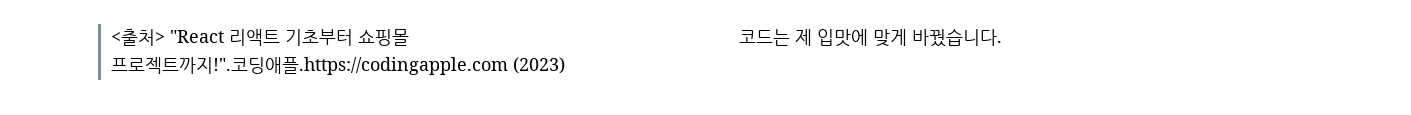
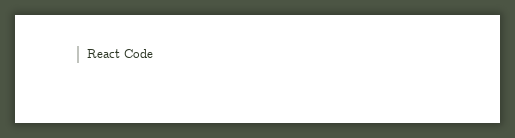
[110,29,409,46] [110,57,565,75] [739,28,1002,47] <출처> "React 리액트 기초부터 쇼핑몰 프로젝트까지!".코딩애플.https://codingapple.com (2023) // 코드는 제 입맛에 맞게 바꿨습니다. -> [86,49,153,58] React Code

